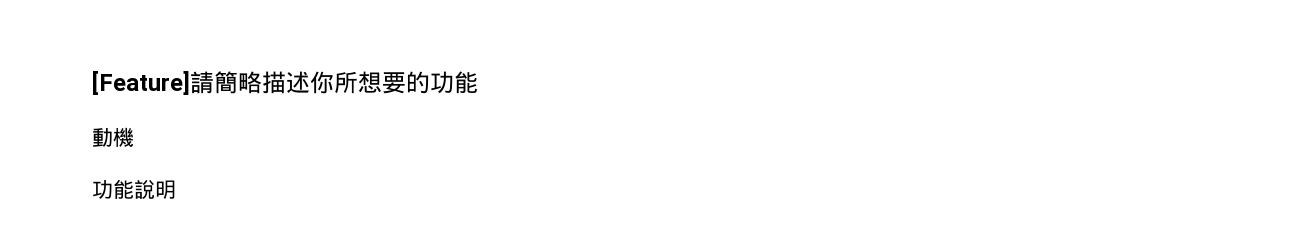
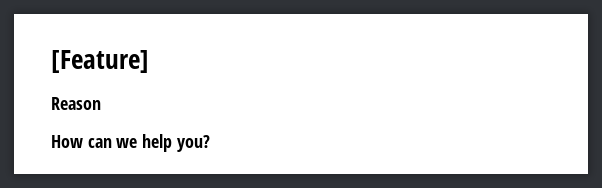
[190,71,478,94] [92,127,134,147] [92,179,176,199] 請簡略描述你所想要的功能 // 動機 // 功能說明 -> [51,97,101,110] [51,134,210,152] // Reason // How can we help you?

